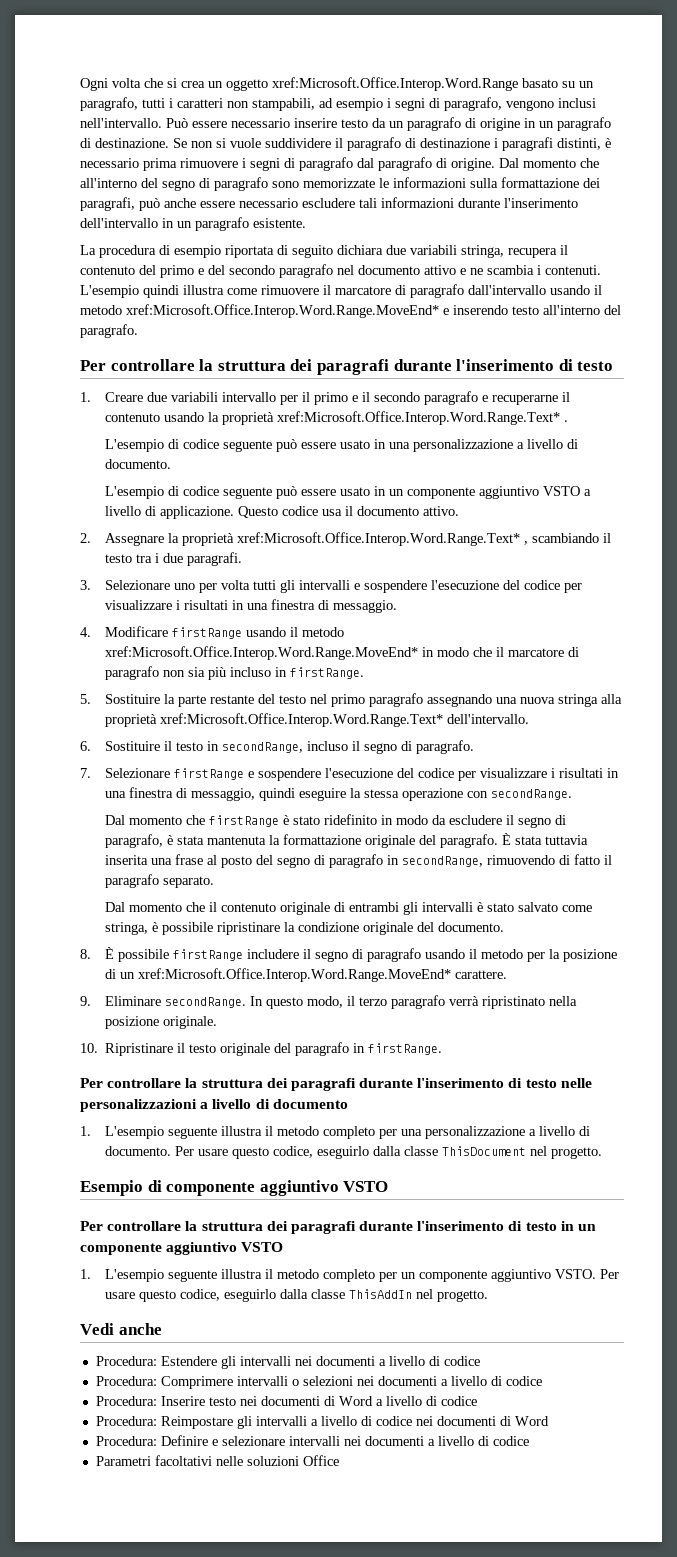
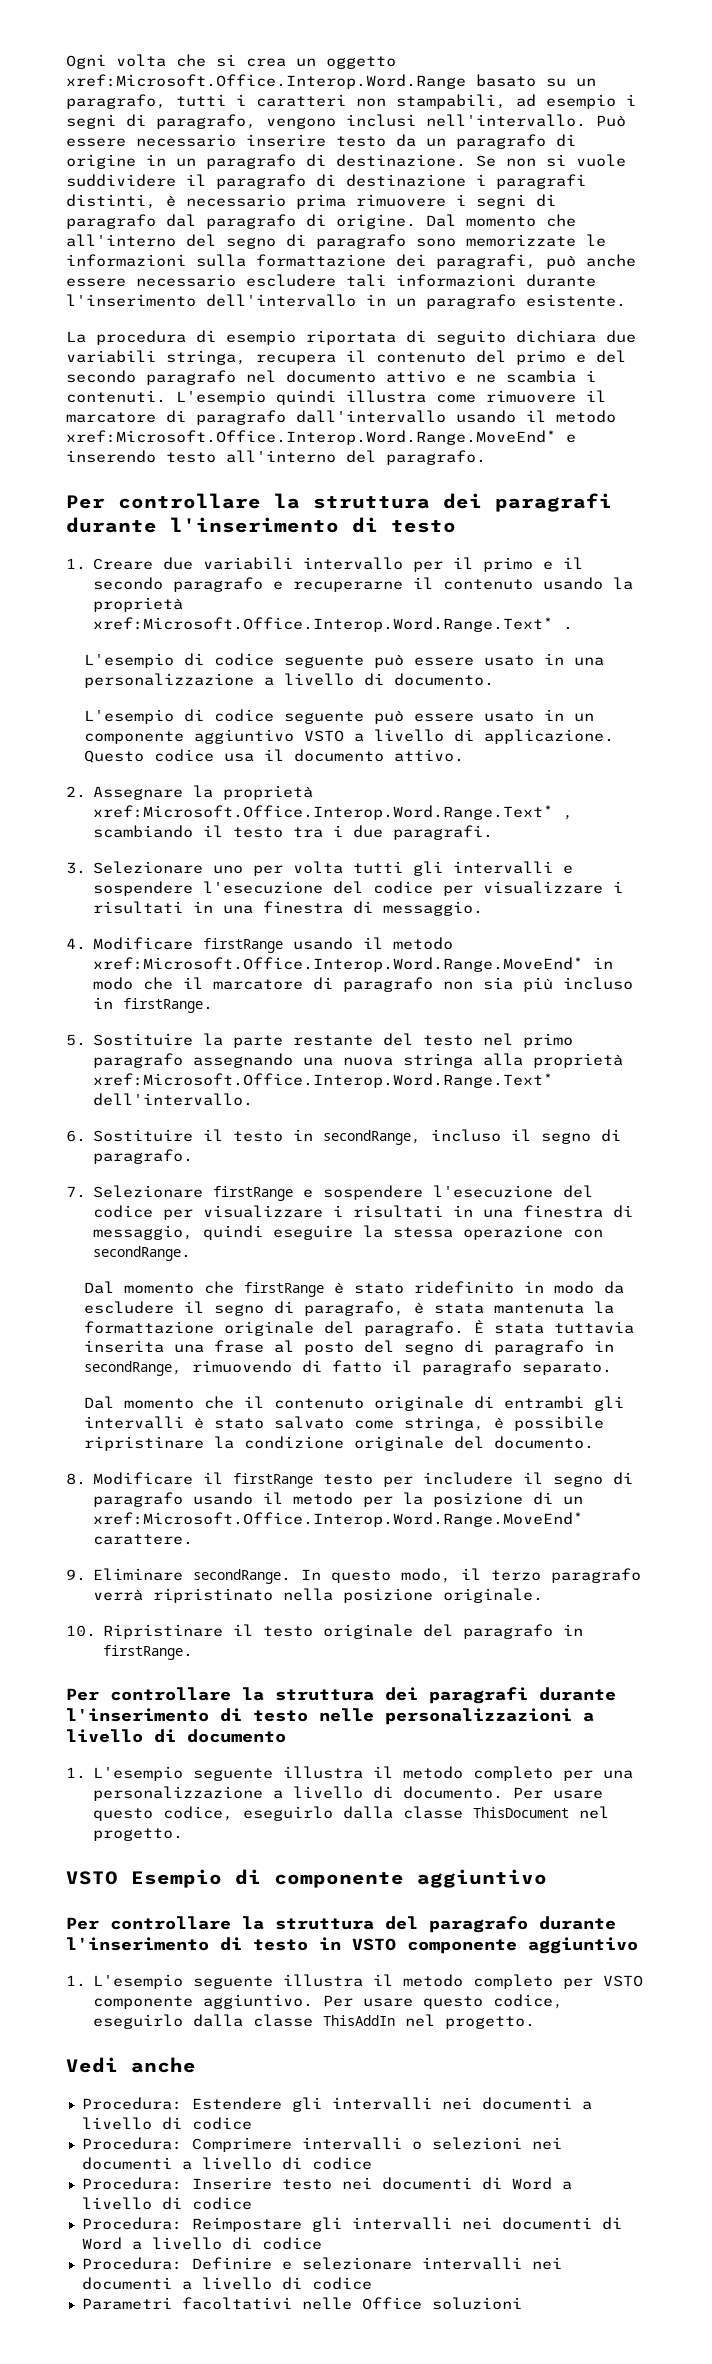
[105,947,244,962] È possibile firstRange -> [93,1472,414,1488] Modificare il firstRange testo per
(603, 1153) none -> [66,1871,118,1885] VSTO
[343,1181,389,1192] [80,1221,356,1234] VSTO // Per controllare la struttura dei paragrafi -> [66,1916,528,1933] // Per controllare la struttura del paragrafo
[578,1224,597,1231] [80,1242,284,1255] [80,1269,597,1282] un componente aggiuntivo VSTO // 1. L'esempio seguente illustra il metodo completo per un componente aggiuntivo VSTO. -> [352,1937,638,1954] [66,1974,644,1989] [93,1994,314,2009] VSTO componente aggiuntivo // 1. L'esempio seguente illustra il metodo completo per VSTO componente aggiuntivo.
[310,1416,549,1426] a livello di codice nei documenti di Word -> [461,2217,622,2230] [81,2237,322,2250] nei documenti di Word a livello di codice
[246,1455,339,1466] soluzioni Office -> [361,2297,522,2310] Office soluzioni

